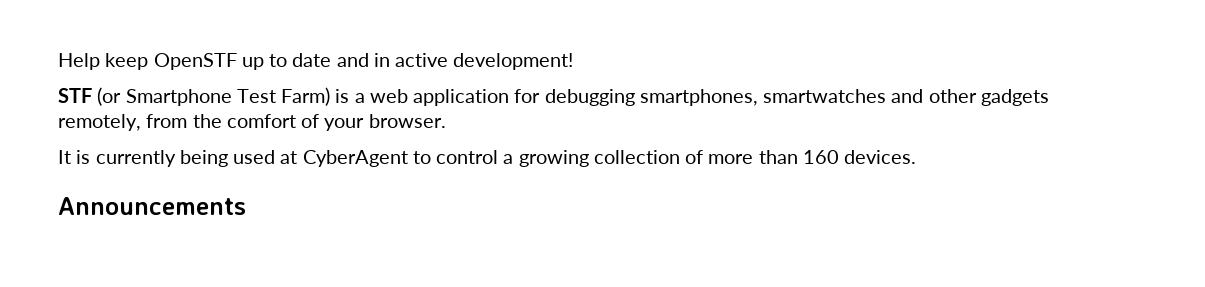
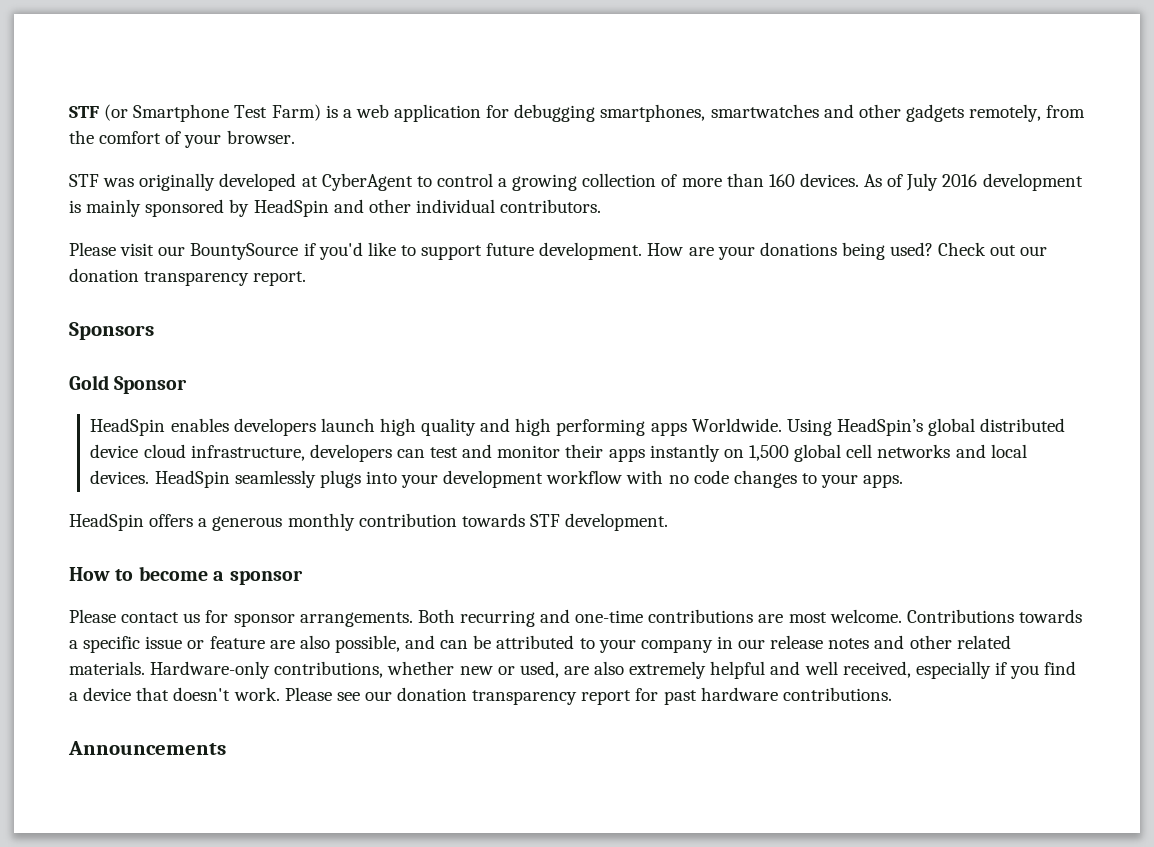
[58,53,574,70] Help keep OpenSTF up to date and in active development! // -> (69, 112) none
[58,150,276,167] It is currently being used -> [69,173,297,191] STF was originally developed
(917, 157) none -> [864,173,1083,191] [69,199,602,217] [69,242,1048,260] [69,268,307,286] [69,322,154,340] [69,375,188,394] [90,418,1066,436] [90,444,1027,462] [90,470,904,488] [69,513,669,531] [69,566,303,585] [69,609,1082,627] [69,635,1011,653] [69,661,1077,679] [69,687,892,705] As of July 2016 development is mainly sponsored by HeadSpin and other individual contributors. // Please visit our BountySource if you'd like to support future development. How are your donations being used? Check out our donation transparency report. // Sponsors // Gold Sponsor // HeadSpin enables developers launch high quality and high performing apps Worldwide. Using HeadSpin’s global distributed device cloud infrastructure, developers can test and monitor their apps instantly on 1,500 global cell networks and local devices. HeadSpin seamlessly plugs into your development workflow with no code changes to your apps. // HeadSpin offers a generous monthly contribution towards STF development. // How to become a sponsor // Please contact us for sponsor arrangements. Both recurring and one-time contributions are most welcome. Contributions towards a specific issue or feature are also possible, and can be attributed to your company in our release notes and other related materials. Hardware-only contributions, whether new or used, are also extremely helpful and well received, especially if you find a device that doesn't work. Please see our donation transparency report for past hardware contributions.

